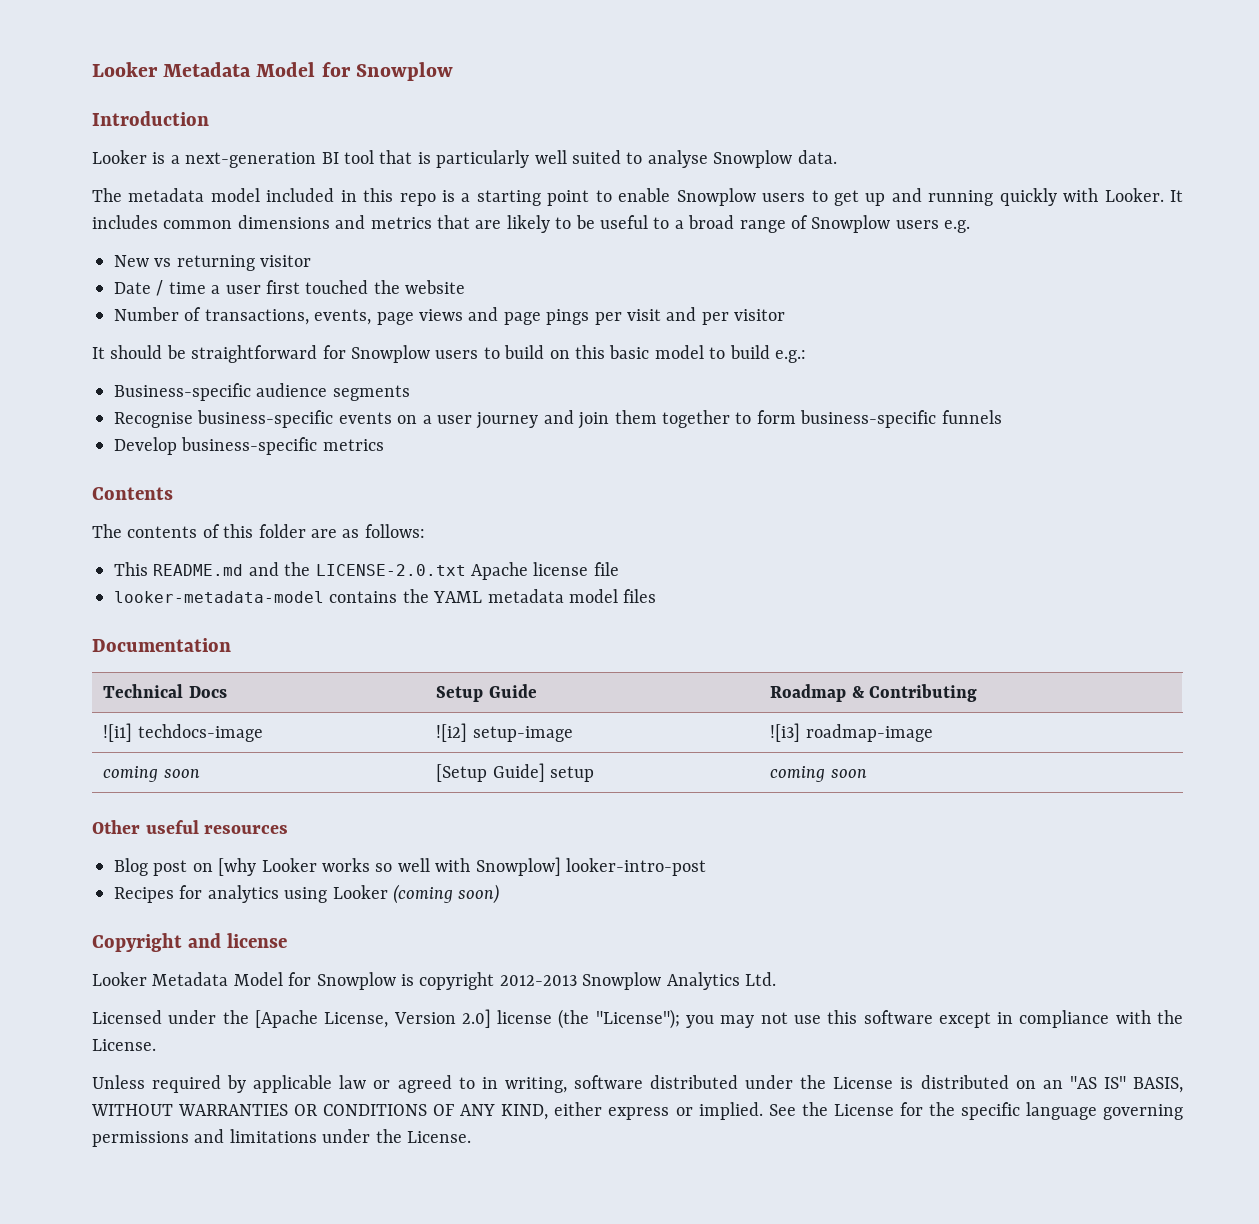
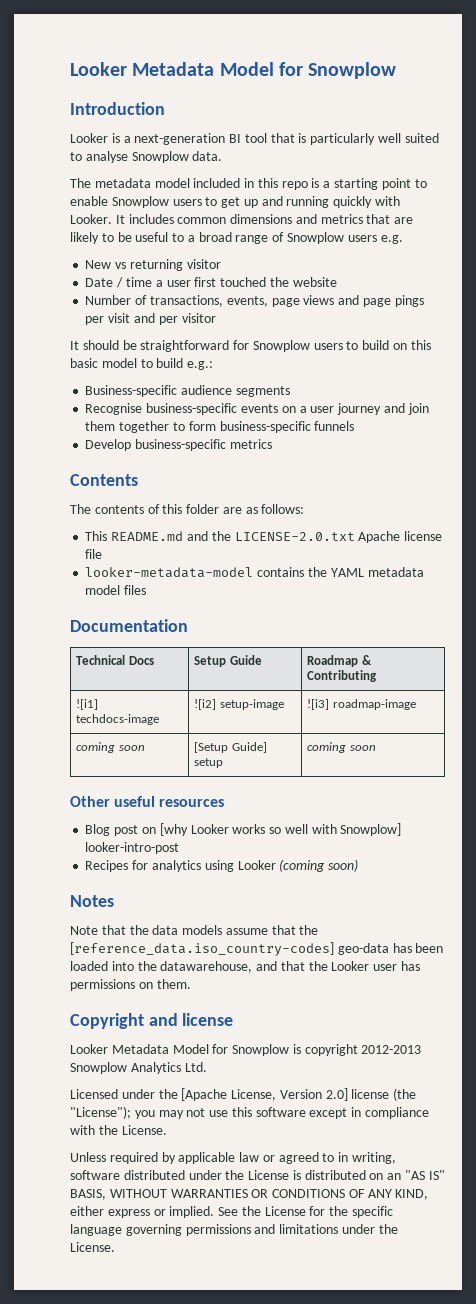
(500, 894) none -> [70,895,114,907] [70,925,319,935] [70,942,444,956] [70,961,421,973] [70,979,191,991] // Notes // Note that the data models assume that the [reference_data.iso_country-codes] geo-data has been loaded into the datawarehouse, and that the Looker user has permissions on them.

